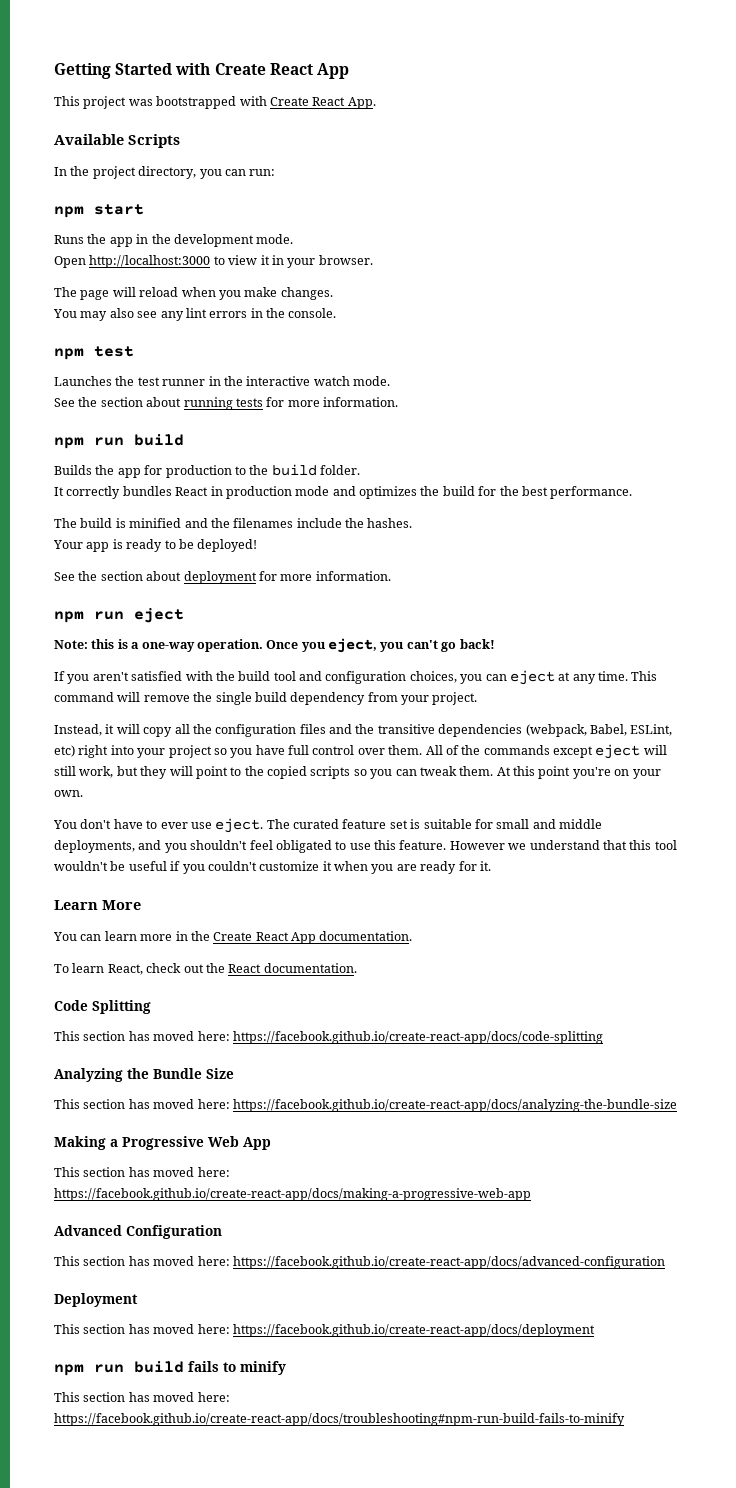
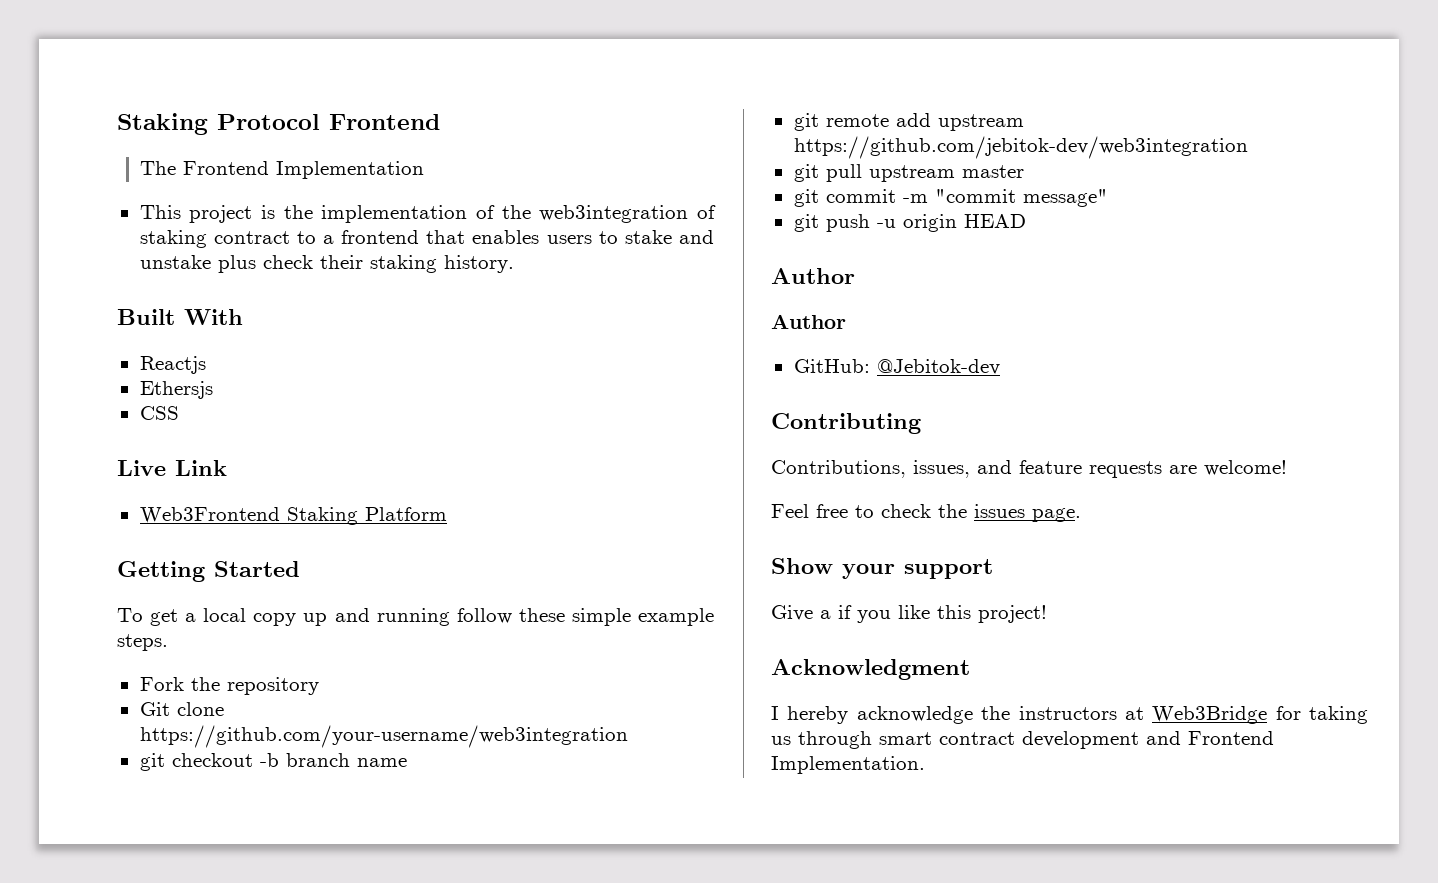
[54,63,349,79] [54,96,376,109] [54,134,180,148] [54,166,276,179] [54,204,144,218] [54,234,294,247] [54,255,373,268] [54,287,333,300] [53,308,337,321] [54,346,134,360] [54,376,390,386] [54,397,398,410] [54,434,184,449] [54,464,360,478] [54,486,633,499] [54,518,413,528] [53,539,258,552] [54,571,391,584] [54,608,184,623] [54,638,495,653] [54,670,658,685] [54,692,478,705] [54,724,673,737] [54,744,667,759] [54,766,661,779] [54,790,83,797] [53,818,602,833] [54,840,677,853] [54,861,491,874] [54,900,141,910] [53,931,413,944] [54,963,357,975] [54,1000,151,1014] [54,1031,603,1044] [54,1068,234,1082] [54,1099,677,1112] [54,1136,271,1150] [54,1167,230,1177] [54,1188,531,1201] [54,1225,222,1239] [54,1256,665,1269] [54,1293,138,1307] [54,1324,595,1337] [54,1361,286,1376] [54,1392,230,1402] [54,1413,625,1426] Getting Started with Create React App // This project was bootstrapped with Create React App. // Available Scripts // In the project directory, you can run: // npm start // Runs the app in the development mode. // Open http://localhost:3000 to view it in your browser. // The page will reload when you make changes. // You may also see any lint errors in the console. // npm test // Launches the test runner in the interactive watch mode. // See the section about running tests for more information. // npm run build // Builds the app for production to the build folder. // It correctly bundles React in production mode and optimizes the build for the best performance. // The build is minified and the filenames include the hashes. // Your app is ready to be deployed! // See the section about deployment for more information. // npm run eject // Note: this is a one-way operation. Once you eject, you can't go back! // If you aren't satisfied with the build tool and configuration choices, you can eject at any time. This command will remove the single build dependency from your project. // Instead, it will copy all the configuration files and the transitive dependencies (webpack, Babel, ESLint, etc) right into your project so you have full control over them. All of the commands except eject will still work, but they will point to the copied scripts so you can tweak them. At this point you're on your own. // You don't have to ever use eject. The curated feature set is suitable for small and middle deployments, and you shouldn't feel obligated to use this feature. However we understand that this tool wouldn't be useful if you couldn't customize it when you are ready for it. // Learn More // You can learn more in the Create React App documentation. // To learn React, check out the React documentation. // Code Splitting // This section has moved here: https://facebook.github.io/create-react-app/docs/code-splitting // Analyzing the Bundle Size // This section has moved here: https://facebook.github.io/create-react-app/docs/analyzing-the-bundle-size // Making a Progressive Web App // This section has moved here: https://facebook.github.io/create-react-app/docs/making-a-progressive-web-app // Advanced Configuration // This section has moved here: https://facebook.github.io/create-react-app/docs/advanced-configuration // Deployment // This section has moved here: https://facebook.github.io/create-react-app/docs/deployment // npm run build fails to minify // This section has moved here: https://facebook.github.io/create-react-app/docs/troubleshooting#npm-run-build-fails-to-minify -> [117,113,440,135] [140,161,425,179] [139,205,716,223] [139,230,714,248] [139,255,514,273] [117,309,243,325] [139,356,206,374] [139,381,213,399] [139,406,179,420] [117,460,227,476] [139,507,447,525] [117,561,300,582] [117,608,714,626] [117,634,168,651] [139,677,319,695] [139,702,224,716] [139,725,628,748] [139,753,407,771] [793,113,1024,131] [793,136,1248,159] [793,164,1024,182] [793,189,1108,207] [793,214,1026,232] [771,268,855,284] [771,314,846,329] [793,359,1000,375] [771,413,921,434] [771,460,1287,478] [771,504,1081,522] [771,558,993,579] [771,605,1047,623] [771,659,970,680] [771,706,1368,724] [771,731,1274,749] [771,756,925,774] Staking Protocol Frontend // The Frontend Implementation // This project is the implementation of the web3integration of staking contract to a frontend that enables users to stake and unstake plus check their staking history. // Built With // Reactjs // Ethersjs // CSS // Live Link // Web3Frontend Staking Platform // Getting Started // To get a local copy up and running follow these simple example steps. // Fork the repository // Git clone https://github.com/your-username/web3integration // git checkout -b branch name // git remote add upstream https://github.com/jebitok-dev/web3integration // git pull upstream master // git commit -m "commit message" // git push -u origin HEAD // Author // Author // GitHub: @Jebitok-dev // Contributing // Contributions, issues, and feature requests are welcome! // Feel free to check the issues page. // Show your support // Give a if you like this project! // Acknowledgment // I hereby acknowledge the instructors at Web3Bridge for taking us through smart contract development and Frontend Implementation.

